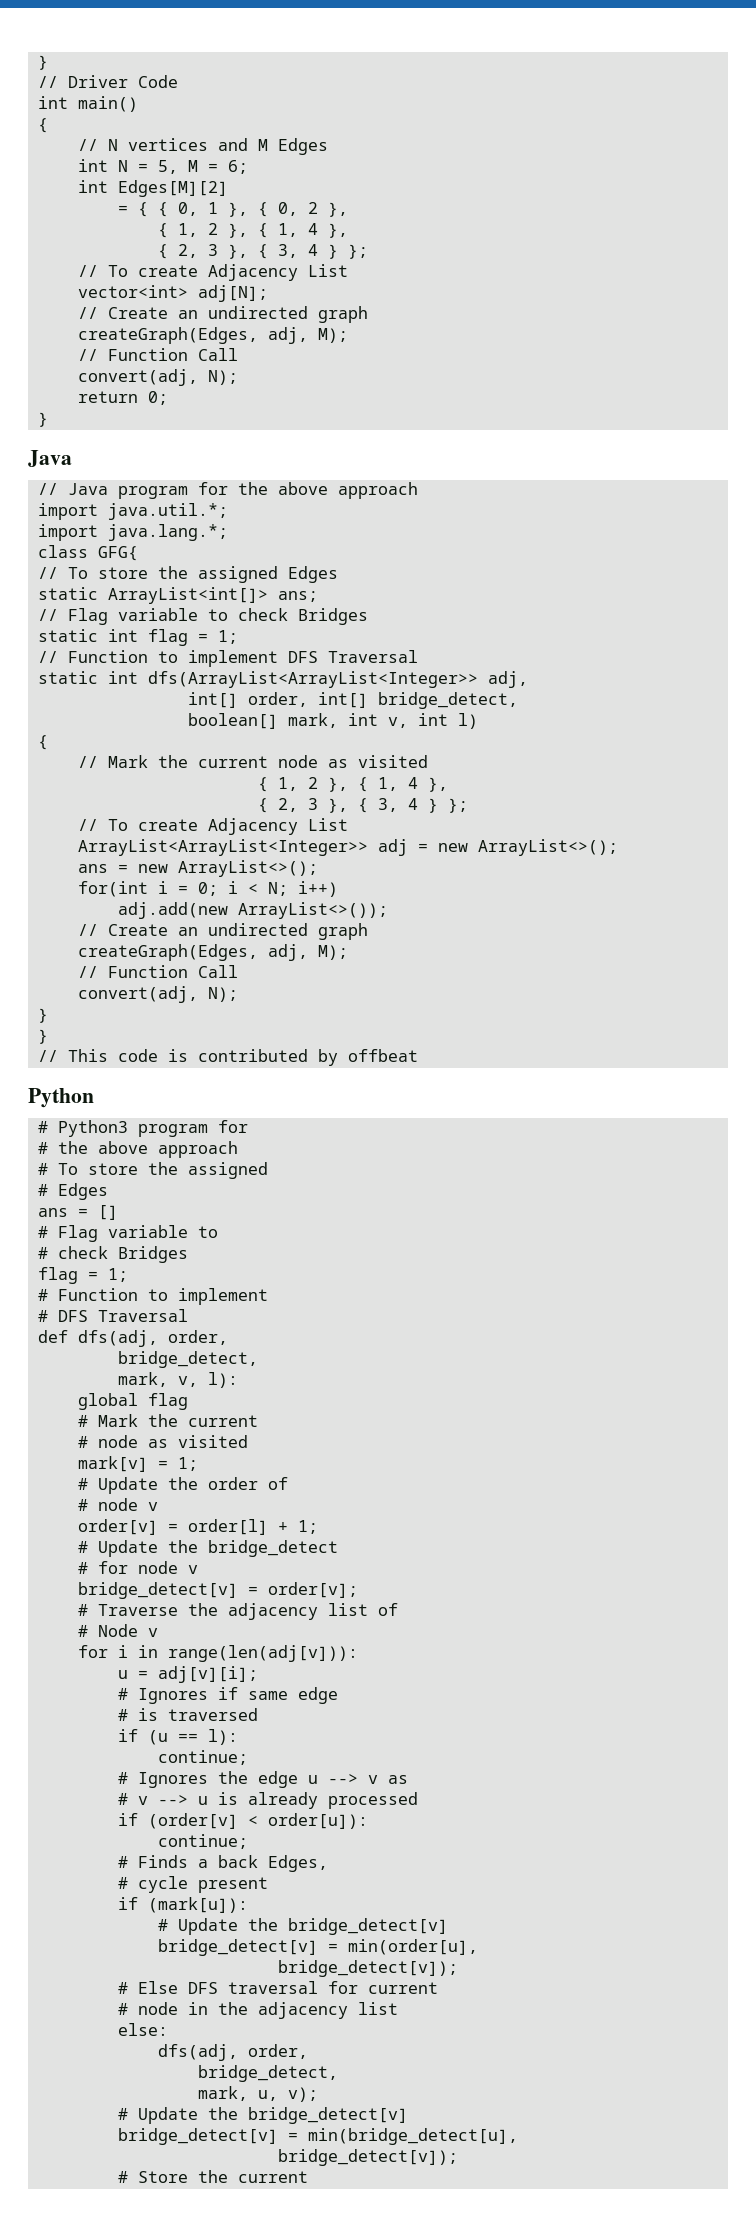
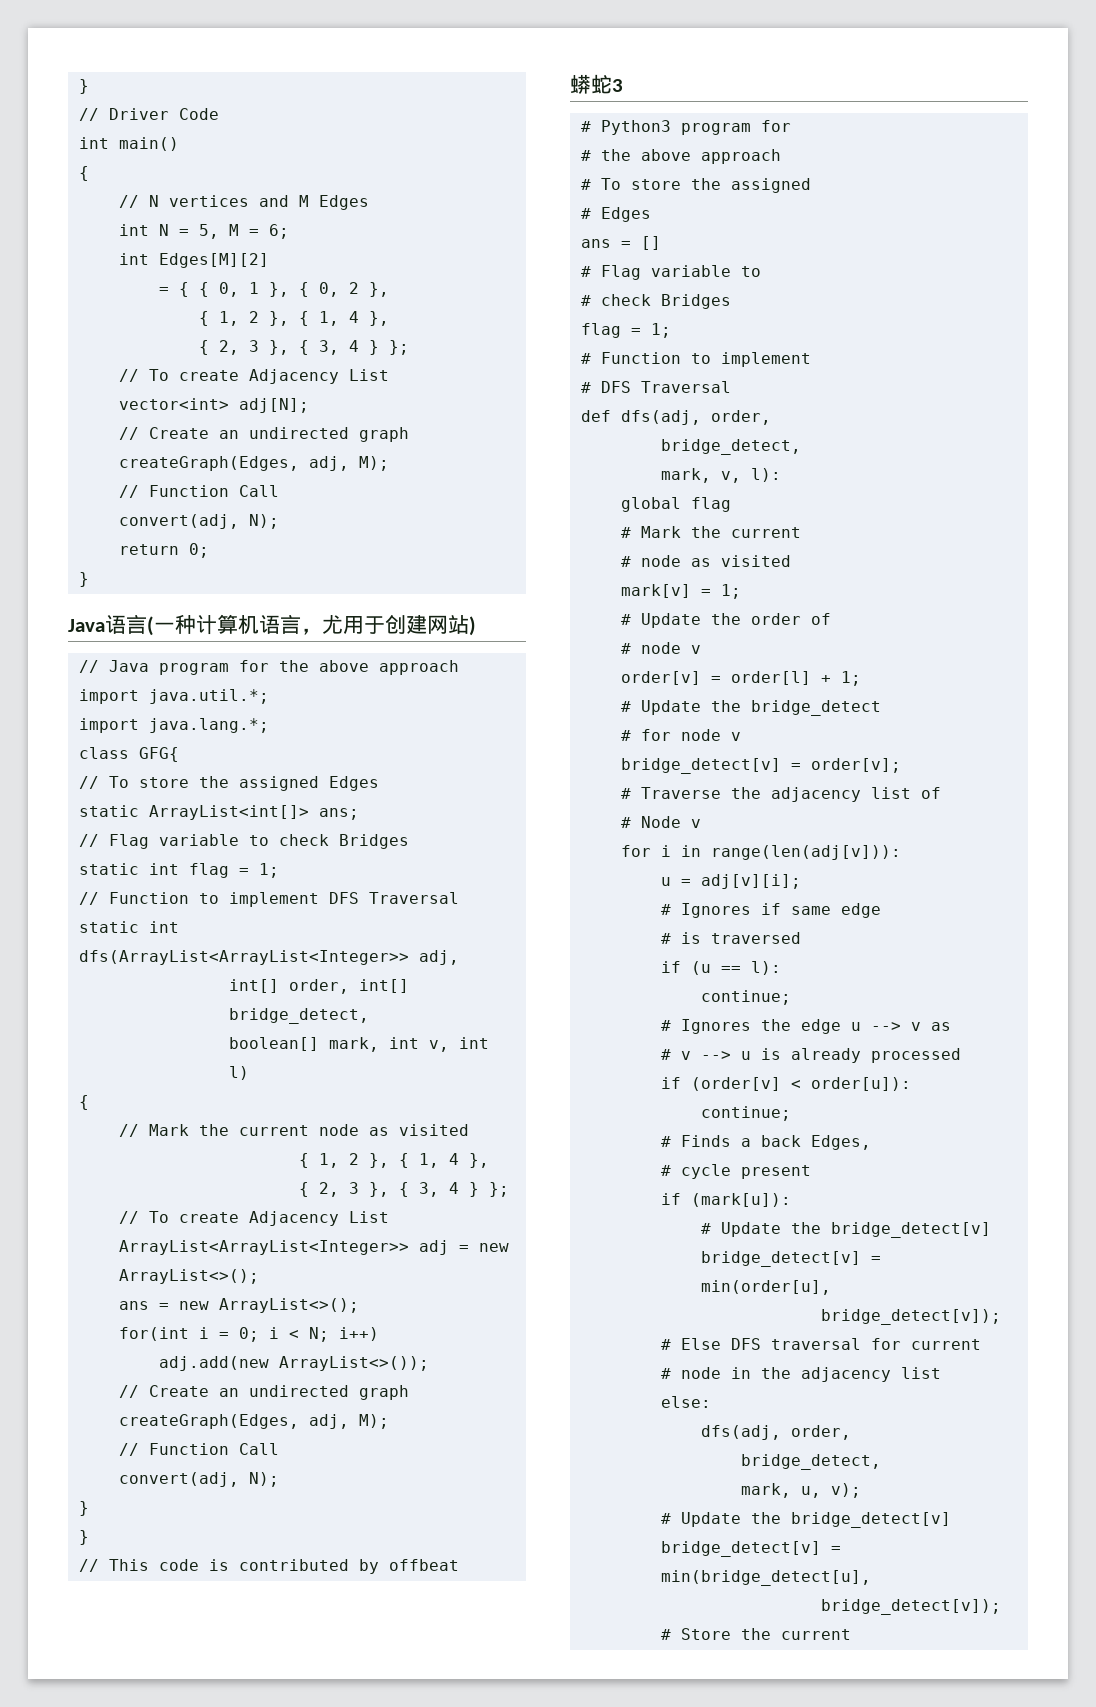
(72, 458) none -> [105,614,476,636] 语言(一种计算机语言，尤用于创建网站)
[28,1088,94,1108] Python -> [570,74,623,94] 蟒蛇3

